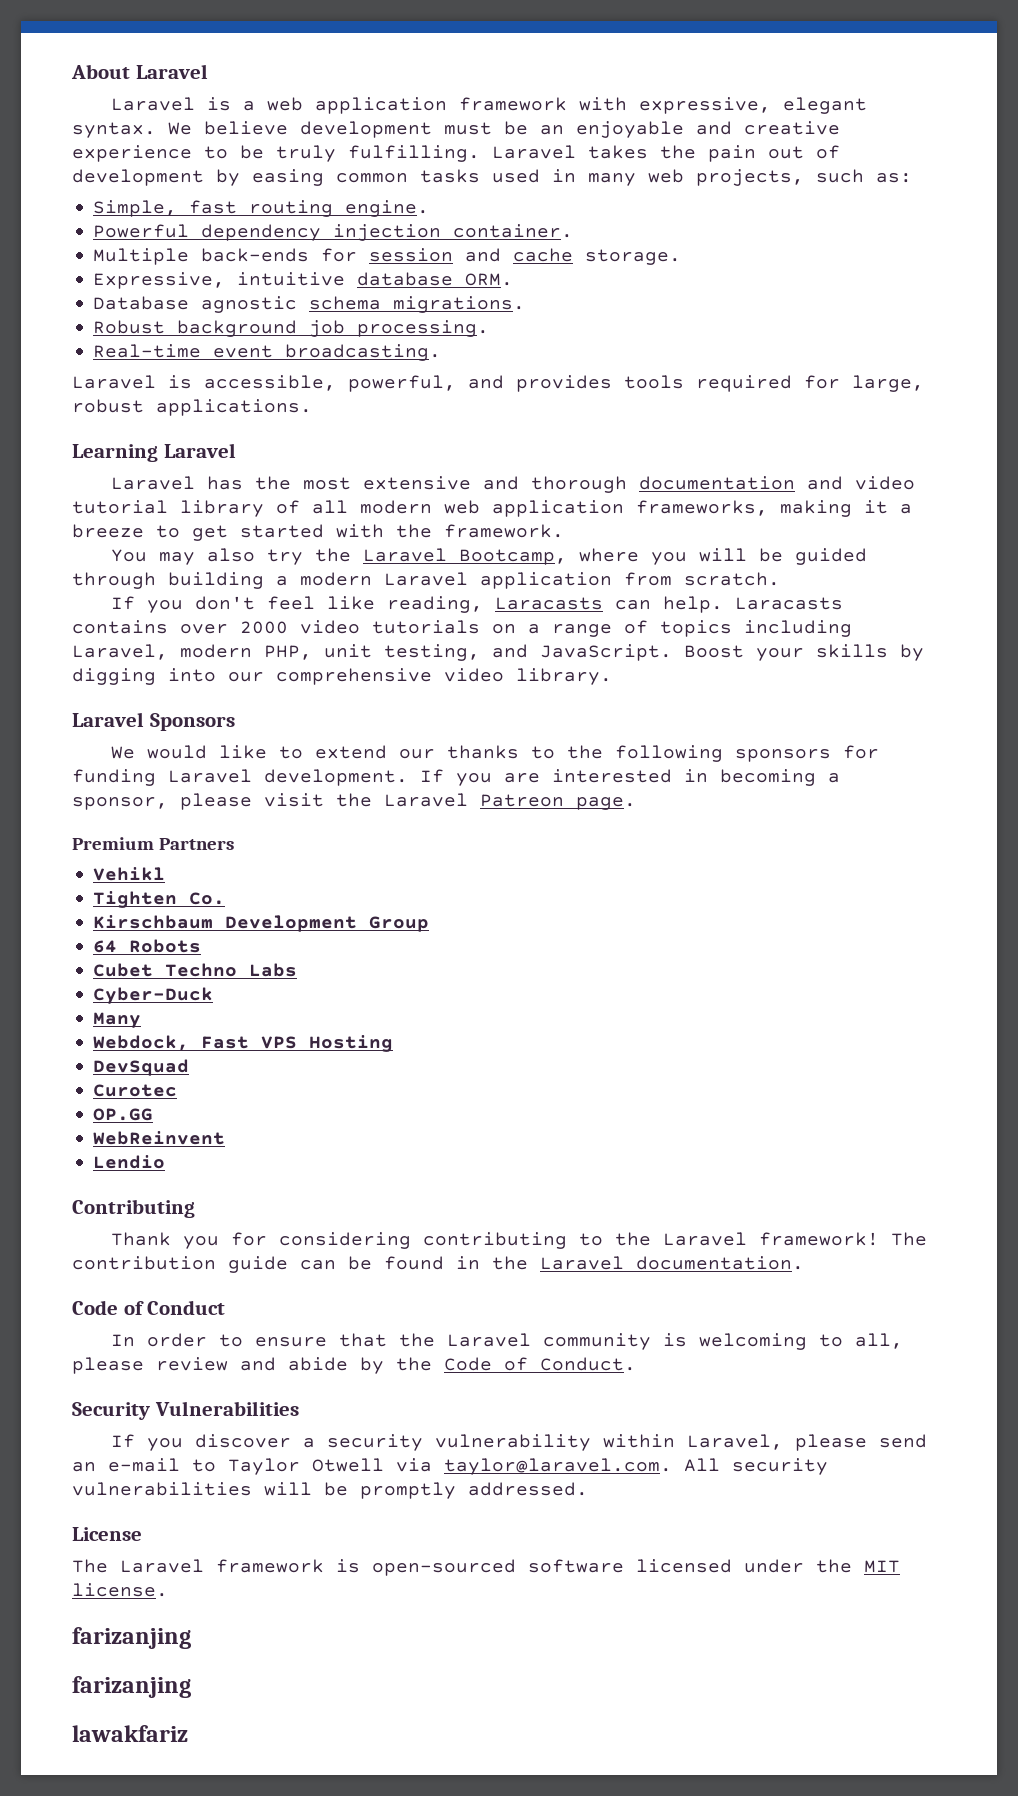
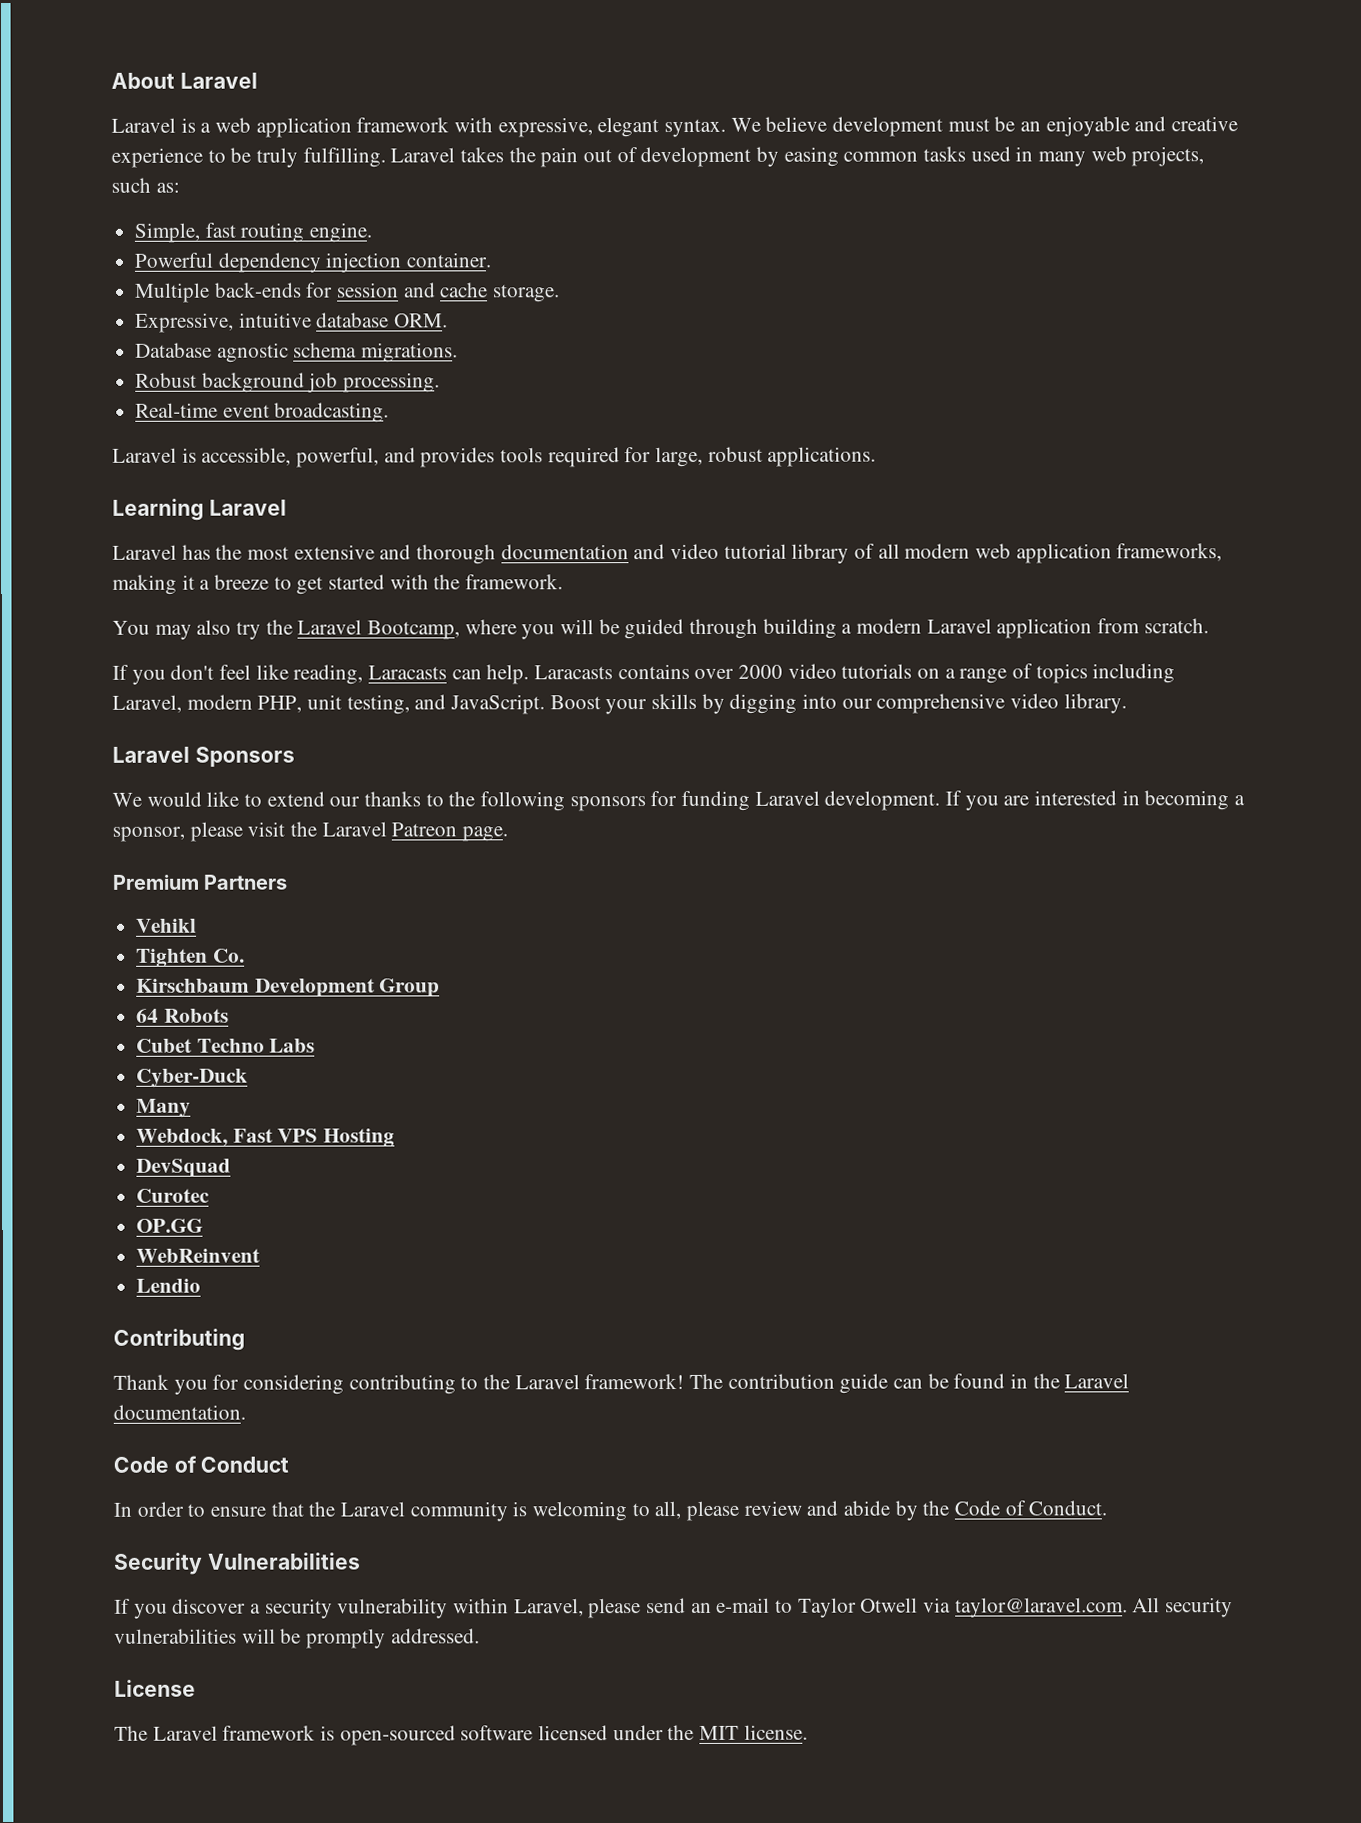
[72,1627,191,1649] [72,1676,191,1698] [72,1725,188,1742] // farizanjing // farizanjing // lawakfariz -> (808, 1732) none

